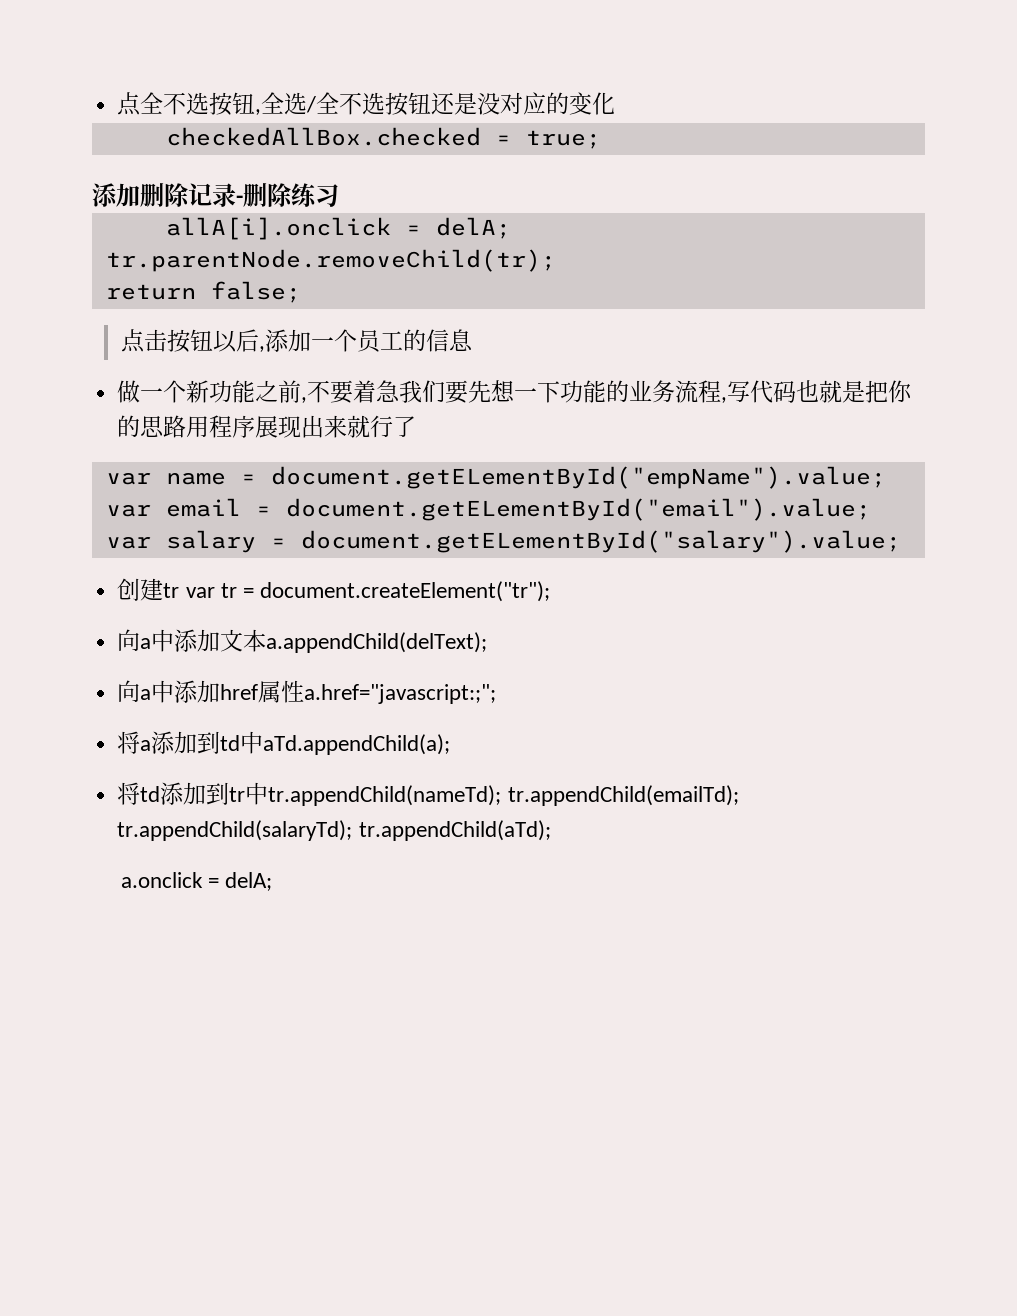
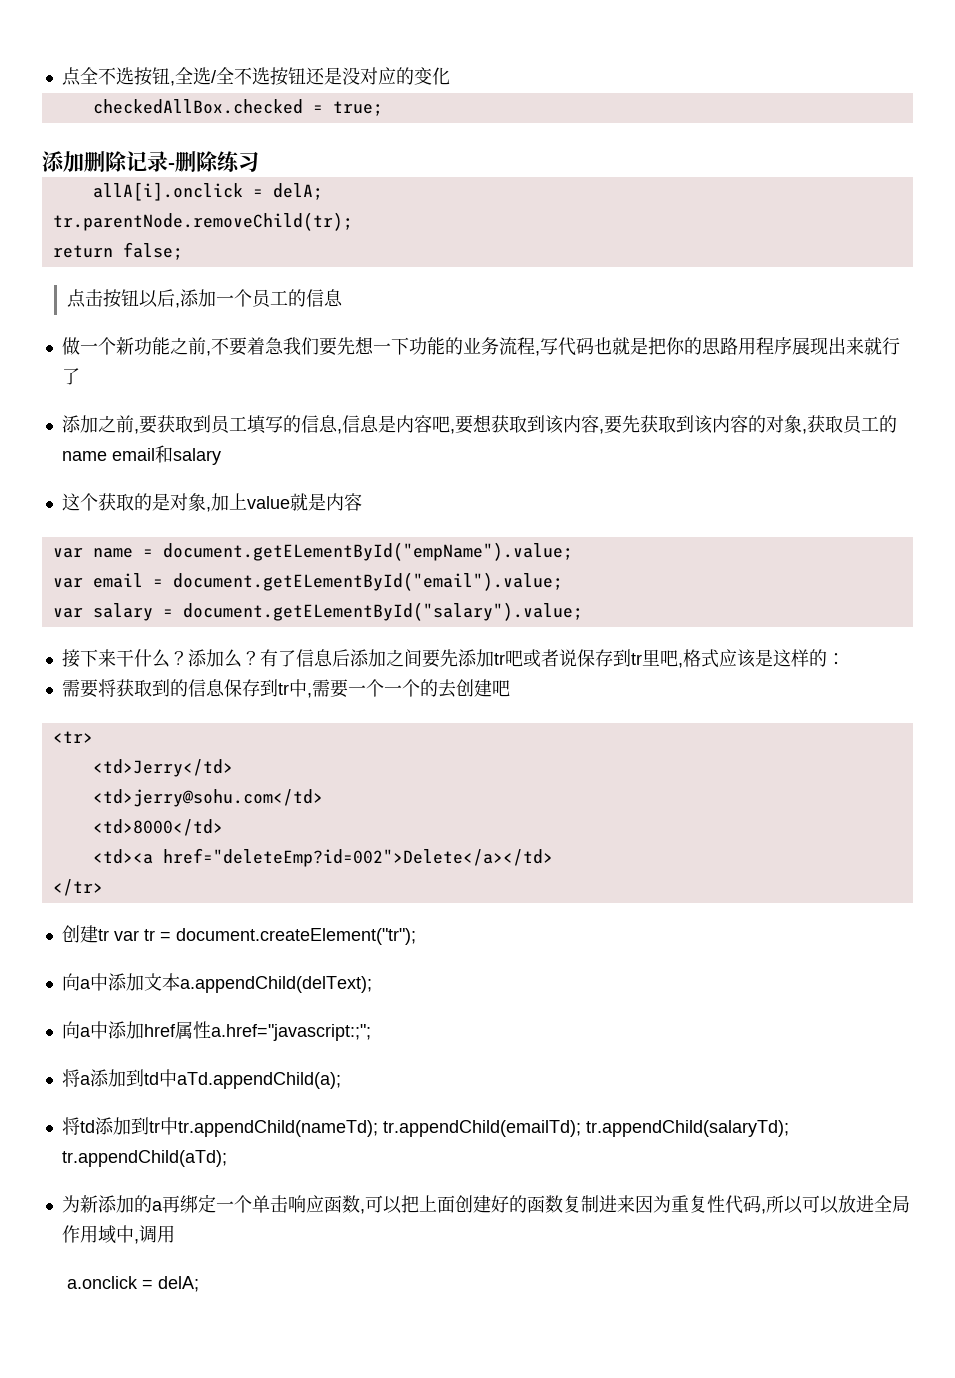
(417, 426) none -> [61,414,897,434] [61,445,221,465] [61,493,362,512] // 添加之前,要获取到员工填写的信息,信息是内容吧,要想获取到该内容,要先获取到该内容的对象,获取员工的name email和salary // 这个获取的是对象,加上value就是内容
(901, 541) none -> [61,649,845,668] [61,679,510,698] [52,731,93,743] [92,759,233,777] [92,789,323,807] [92,819,223,836] [92,848,553,867] [52,879,103,896] // 接下来干什么？添加么？有了信息后添加之间要先添加tr吧或者说保存到tr里吧,格式应该是这样的： // 需要将获取到的信息保存到tr中,需要一个一个的去创建吧 // <tr> // <td>Jerry</td> // <td>jerry@sohu.com</td> // <td>8000</td> // <td><a href="deleteEmp?id=002">Delete</a></td> // </tr>
(551, 830) none -> [61,1194,910,1214] [61,1225,175,1244] // 为新添加的a再绑定一个单击响应函数,可以把上面创建好的函数复制进来因为重复性代码,所以可以放进全局作用域中,调用

